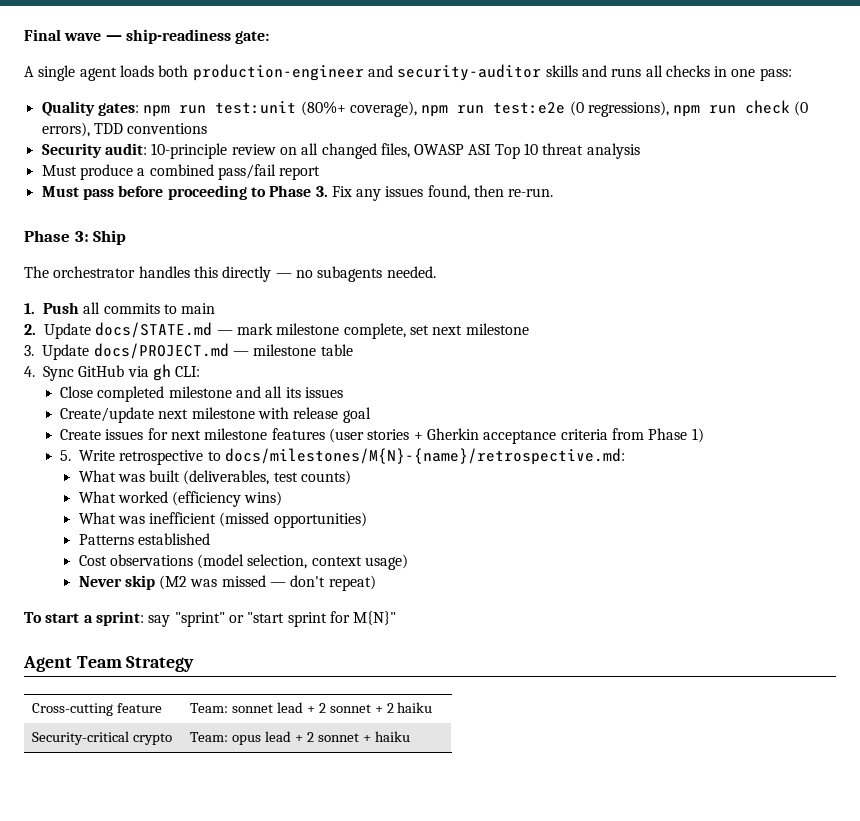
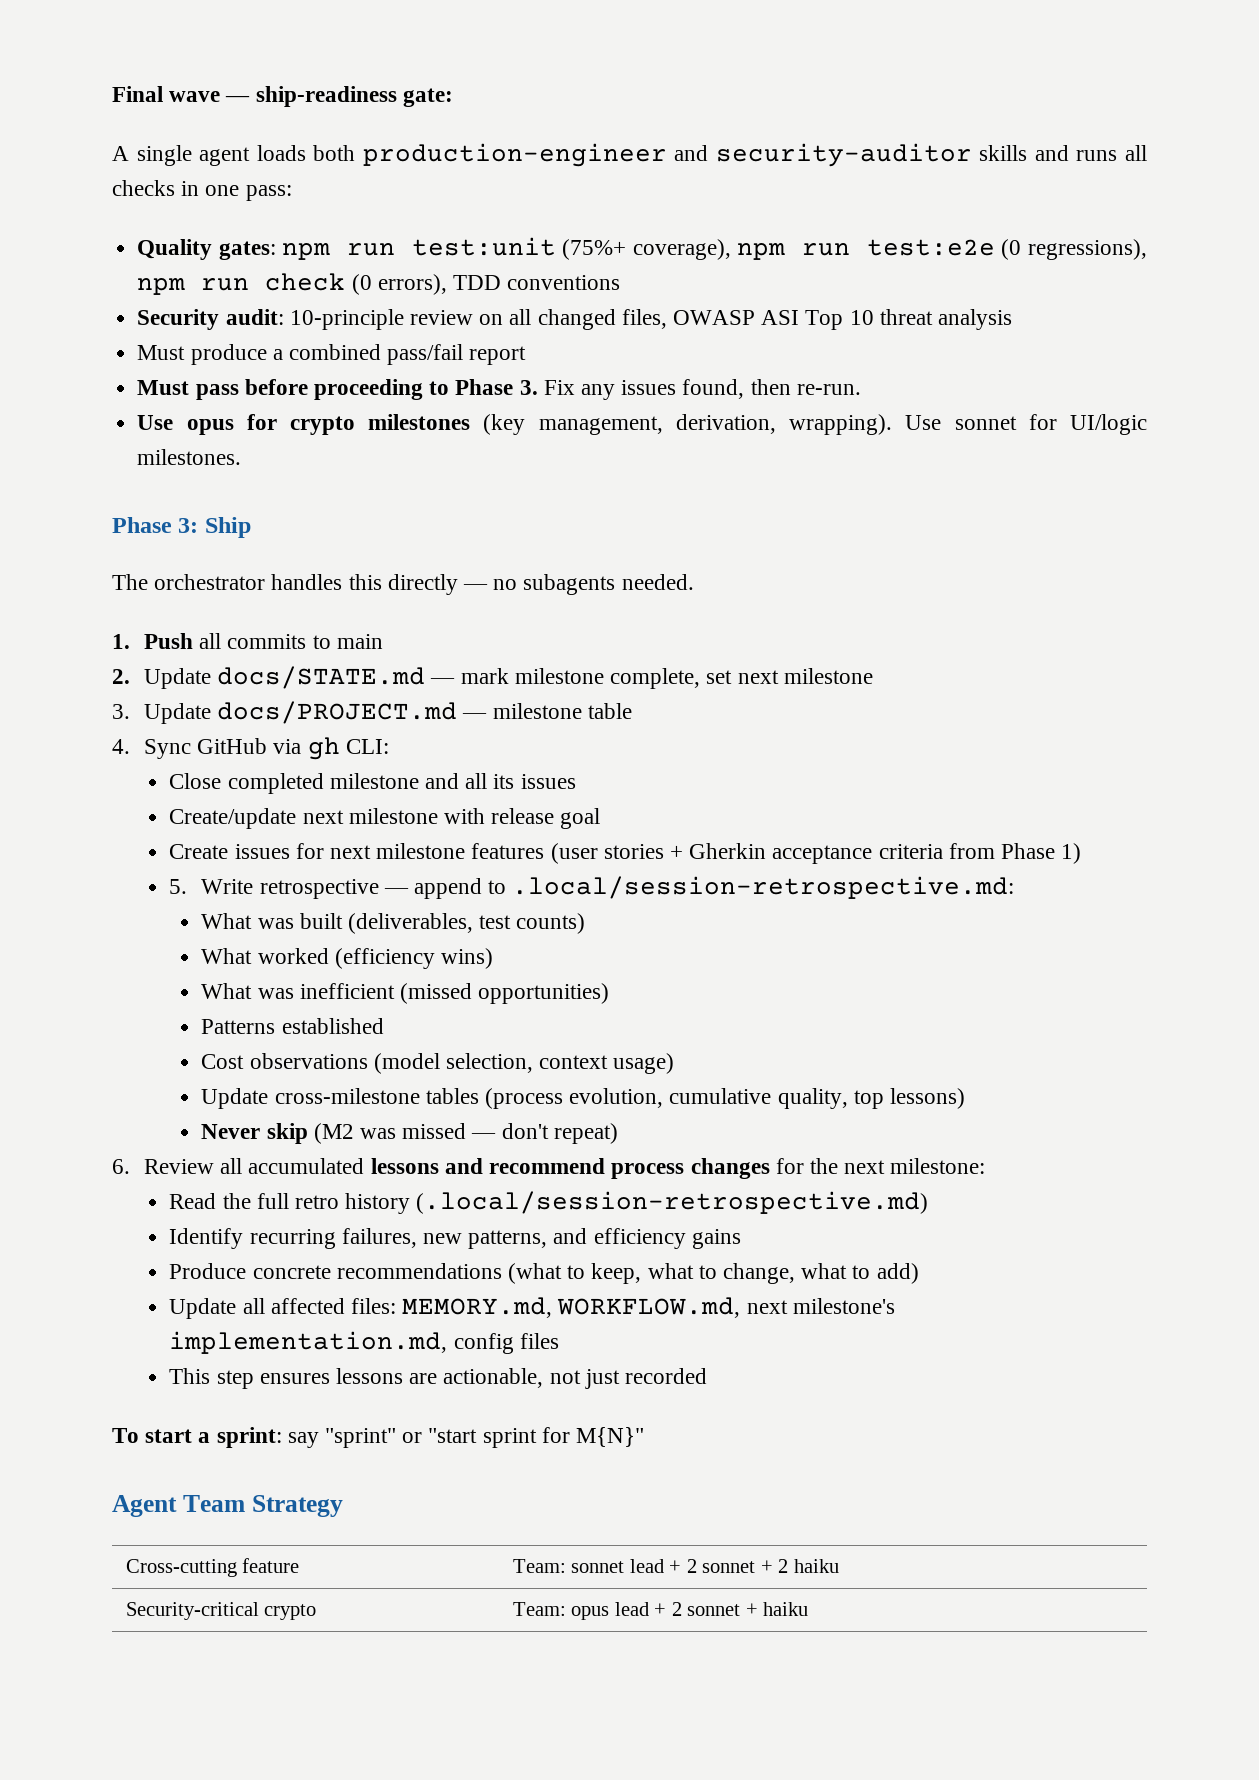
[300,101,346,116] (80%+ -> [562,239,627,260] (75%+
(554, 192) none -> [137,414,1148,435] [137,449,242,465] // Use opus for crypto milestones (key management, derivation, wrapping). Use sonnet for UI/logic milestones.
[207,448,626,465] to docs/milestones/M{N}-{name}/retrospective.md: -> [383,876,1015,899] — append to .local/session-retrospective.md:
(409, 562) none -> [201,1088,966,1109] // Update cross-milestone tables (process evolution, cumulative quality, top lessons)
(376, 583) none -> [112,1158,986,1179] [169,1191,929,1214] [169,1228,741,1249] [169,1263,919,1284] [169,1297,895,1319] [169,1331,559,1354] [169,1368,708,1389] // 6. Review all accumulated lessons and recommend process changes for the next milestone: // Read the full retro history (.local/session-retrospective.md) // Identify recurring failures, new patterns, and efficiency gains // Produce concrete recommendations (what to keep, what to change, what to add) // Update all affected files: MEMORY.md, WORKFLOW.md, next milestone's implementation.md, config files // This step ensures lessons are actionable, not just recorded

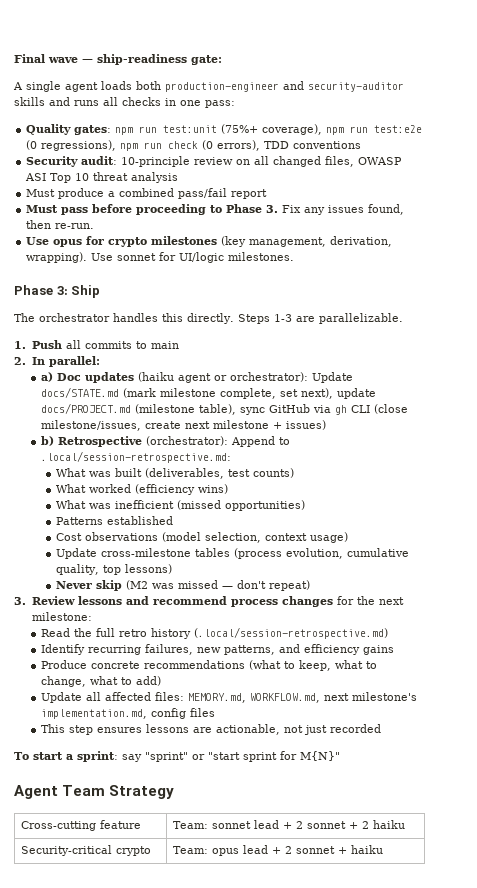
[387,574,694,595] directly — no subagents needed. -> [187,313,403,324] directly. Steps 1-3 are parallelizable.
[144,666,873,689] [112,701,632,724] [112,737,389,760] [169,773,576,794] [169,808,601,829] [169,843,1082,864] [169,878,483,899] Update docs/STATE.md — mark milestone complete, set next milestone // 3. Update docs/PROJECT.md — milestone table // 4. Sync GitHub via gh CLI: // Close completed milestone and all its issues // Create/update next milestone with release goal // Create issues for next milestone features (user stories + Gherkin acceptance criteria from Phase 1) // 5. Write retrospective — append -> [31,356,100,367] [40,372,353,383] [40,387,376,399] [40,403,408,415] [40,420,326,431] [40,436,275,447] In parallel: // a) Doc updates (haiku agent or orchestrator): Update docs/STATE.md (mark milestone complete, set next), update docs/PROJECT.md (milestone table), sync GitHub via gh CLI (close milestone/issues, create next milestone + issues) // b) Retrospective (orchestrator): Append
[112,1158,365,1174] 6. Review all accumulated -> [14,596,75,605] 3. Review

